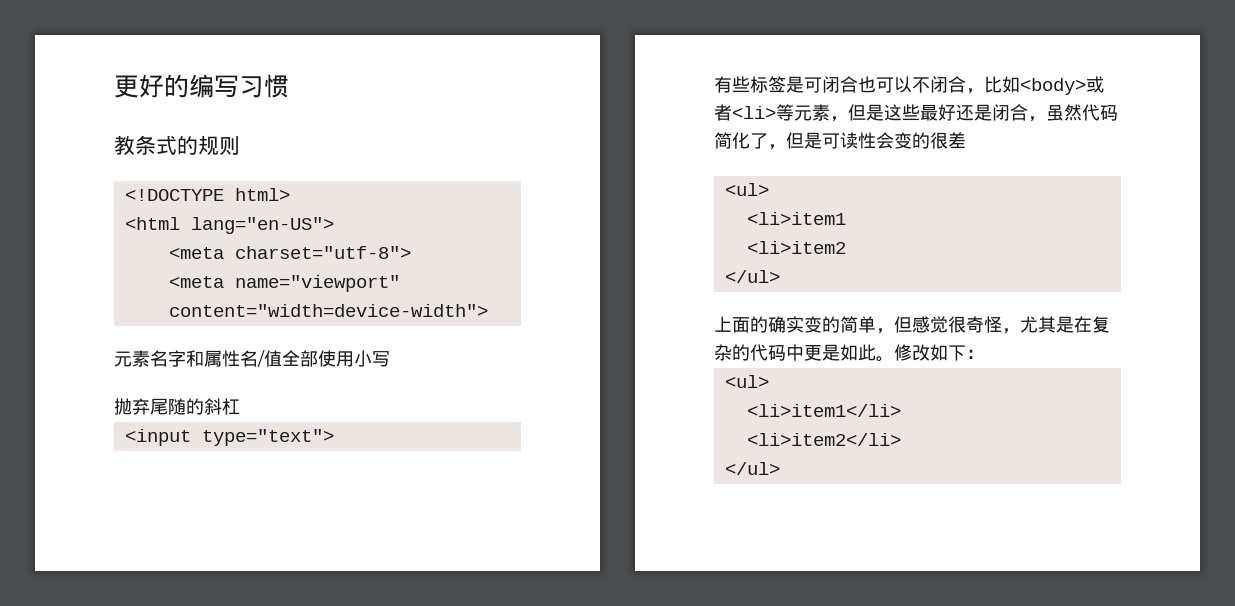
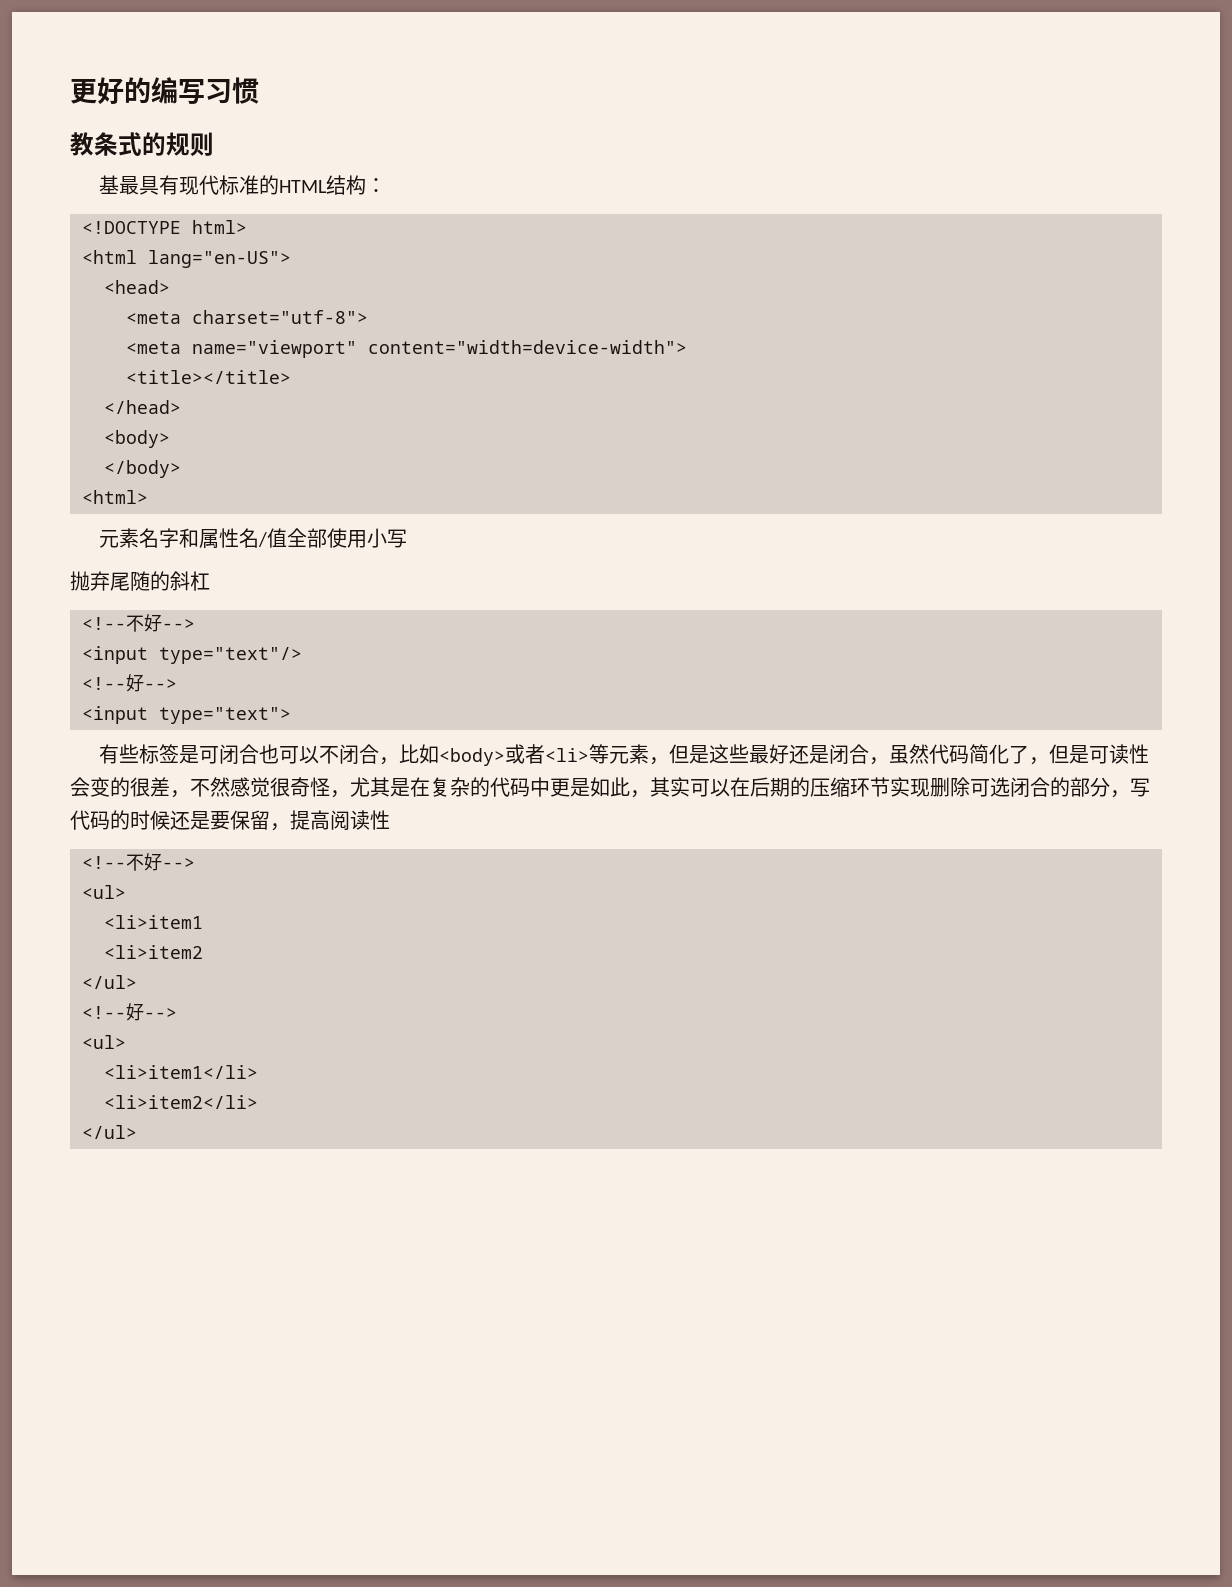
(240, 145) none -> [98,175,386,195] // 基最具有现代标准的HTML结构：
(334, 225) none -> [104,280,170,294] // <head>
(488, 310) none -> [126,370,291,384] [104,400,181,414] [104,430,170,448] [104,460,181,478] [82,490,148,504] // <title></title> // </head> // <body> // </body> // <html>
(240, 406) none -> [82,614,195,632] [82,646,302,664] [82,674,177,692] // <!--不好--> // <input type="text"/> // <!--好-->
[724,183,769,196] [746,212,846,225] [746,241,846,254] [724,270,780,283] [714,316,912,334] // <ul> // <li>item1 // <li>item2 // </ul> // 上面的确实变的简单，但 -> [170,777,230,798] ，不然
[876,344,984,362] 。修改如下： -> [630,777,1150,798] [70,810,390,831] [82,853,195,871] [82,885,126,899] [104,915,203,929] [104,945,203,959] [82,975,137,989] [82,1003,177,1021] ，其实可以在后期的压缩环节实现删除可选闭合的部分，写代码的时候还是要保留，提高阅读性 // <!--不好--> // <ul> // <li>item1 // <li>item2 // </ul> // <!--好-->

